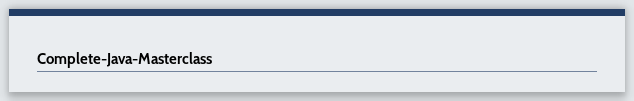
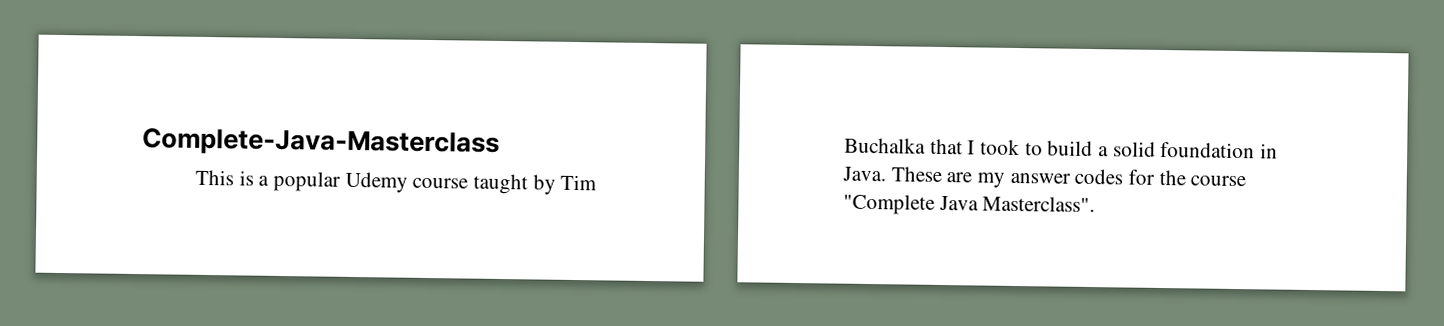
(212, 60) none -> [194,169,598,195] [844,137,1279,159] [842,166,1247,188] [843,193,1096,215] // This is a popular Udemy course taught by Tim Buchalka that I took to build a solid foundation in Java. These are my answer codes for the course "Complete Java Masterclass".

